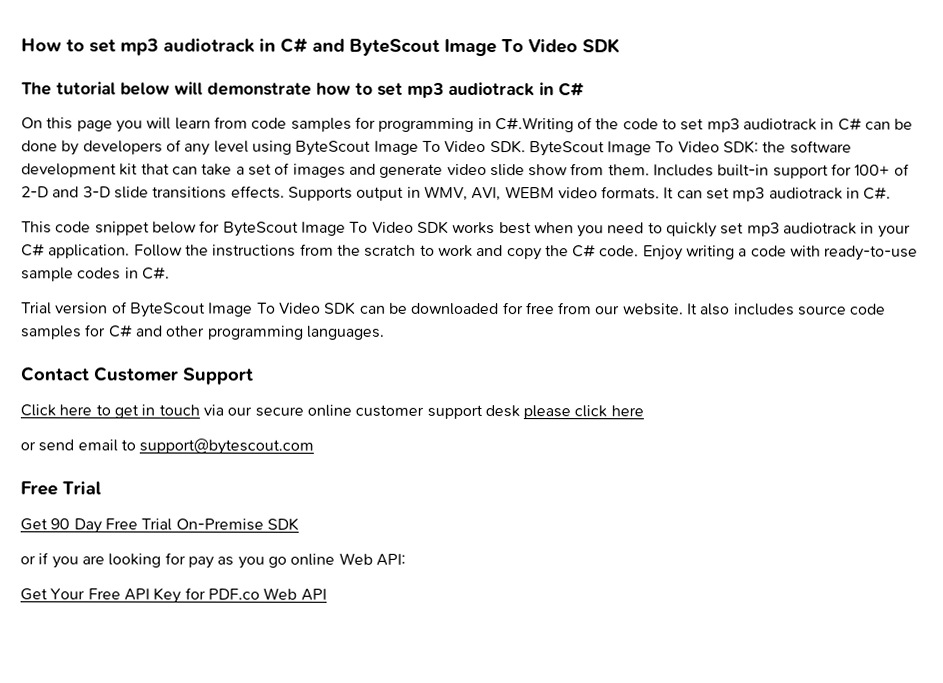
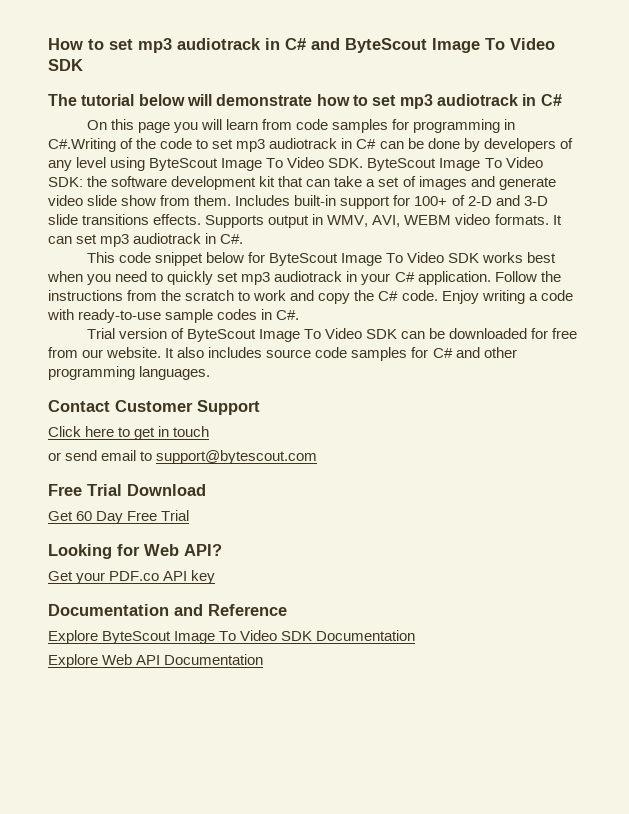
[202,404,644,420] via our secure online customer support desk please click here -> (210, 431) none
[20,518,71,531] // Get 90 -> [127,484,206,496] [48,511,93,521] Download // Get 60
[175,517,299,531] [20,552,406,569] [20,587,260,604] On-Premise SDK // or if you are looking for pay as you go online Web API: // Get Your Free API Key for PDF.co -> [48,544,222,559] [48,570,216,584] [48,604,287,616] [48,630,416,644] [48,654,98,668] // Looking for Web API? // Get your PDF.co API key // Documentation and Reference // Explore ByteScout Image To Video SDK Documentation // Explore
(327, 594) none -> [164,654,264,665] Documentation

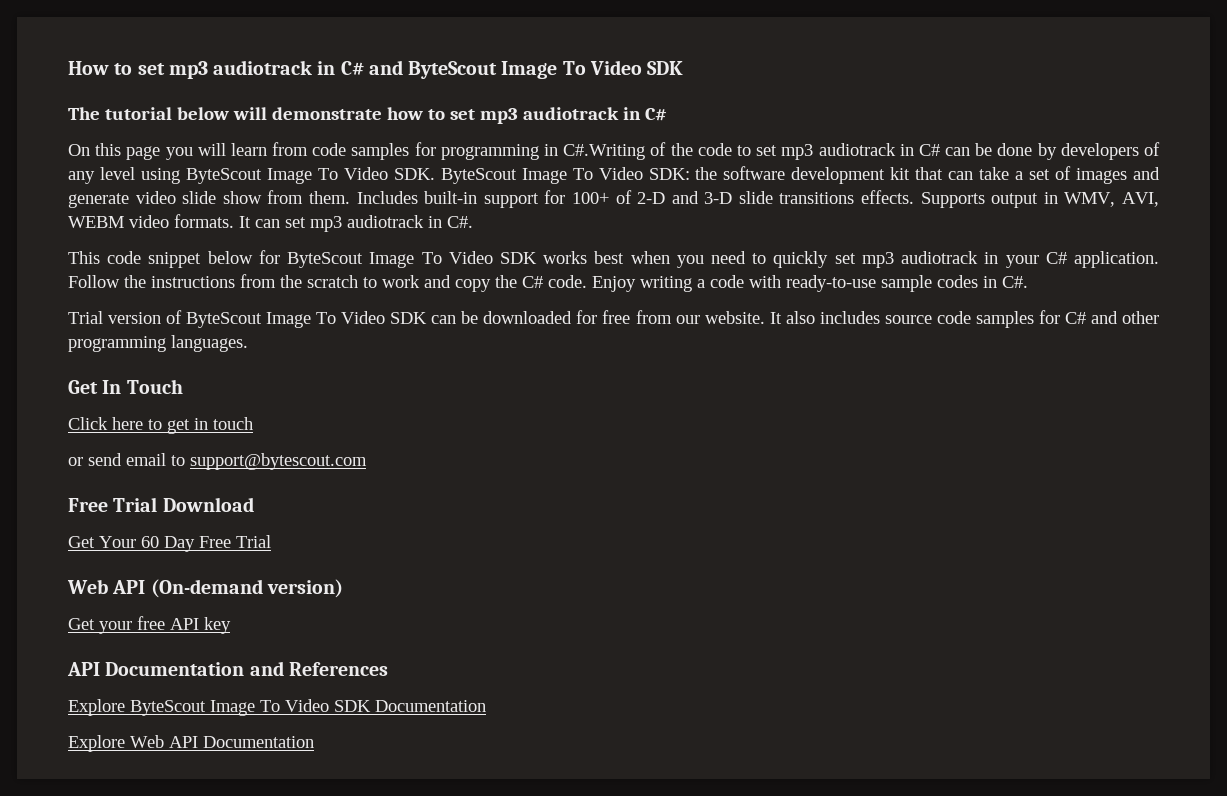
[48,400,260,415] Contact Customer Support -> [68,379,183,394] Get In Touch
(73, 516) none -> [99,536,136,548] Your
[48,544,222,559] Looking for Web API? -> [67,579,343,598] Web API (On-demand version)
[109,571,160,581] PDF.co -> [137,616,165,630] free
(216, 577) none -> [67,662,100,676] API
[208,604,287,616] Reference -> [288,662,388,676] References

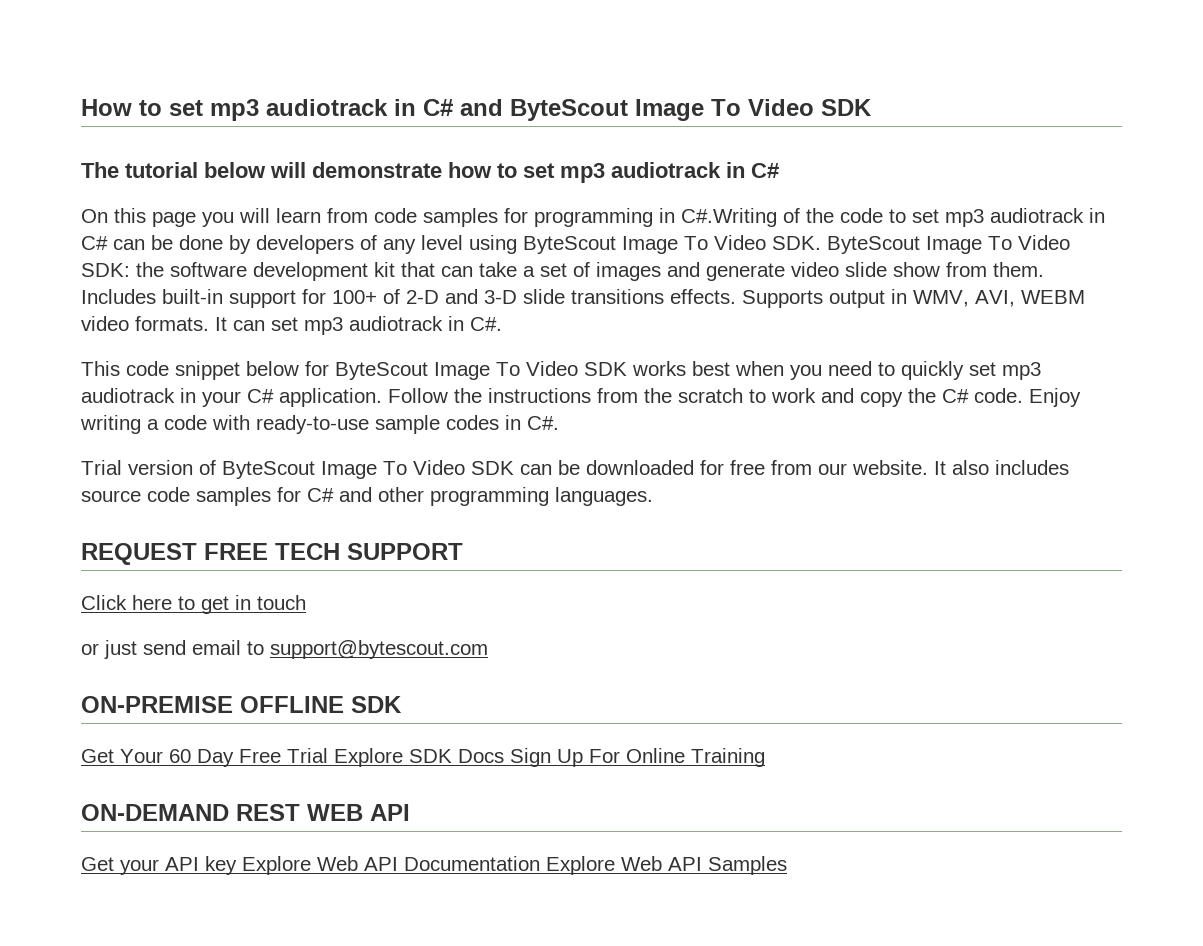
[68,379,183,394] Get In Touch -> [81,543,463,565] REQUEST FREE TECH SUPPORT
(83, 461) none -> [104,640,137,659] just
[68,497,254,512] Free Trial Download -> [81,696,402,713] ON-PREMISE OFFLINE SDK
[67,579,343,598] // Web API (On-demand version) -> [334,748,765,767] [81,804,410,821] Explore SDK Docs Sign Up For Online Training // ON-DEMAND REST WEB API
[137,616,165,630] free -> (159, 867) none
[67,661,388,676] [68,699,486,716] [68,735,314,752] // API Documentation and References // Explore ByteScout Image To Video SDK Documentation // Explore Web API Documentation -> [242,856,787,875] Explore Web API Documentation Explore Web API Samples

